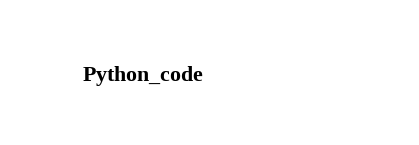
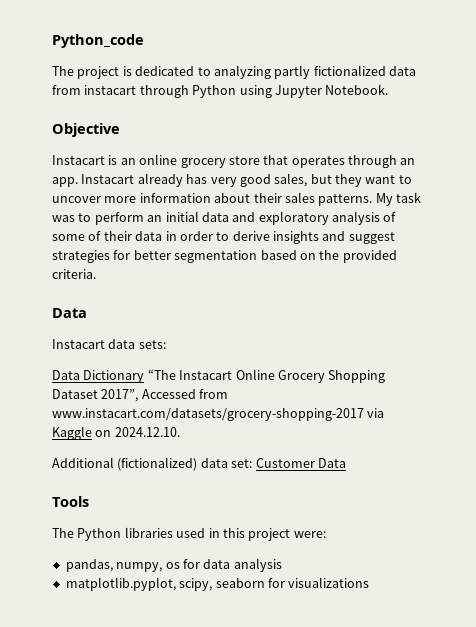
(203, 76) none -> [52,65,416,79] [52,84,389,98] [52,123,120,137] [52,154,416,168] [52,173,412,187] [52,192,421,206] [52,211,397,225] [52,231,395,244] [52,250,397,263] [52,269,96,279] [52,308,87,318] [52,339,166,349] [52,369,386,383] [52,389,229,402] [52,408,385,421] [52,426,180,440] [52,457,346,471] [52,496,89,507] [52,527,326,541] [65,558,282,572] [65,577,370,591] // The project is dedicated to analyzing partly fictionalized data from instacart through Python using Jupyter Notebook. // Objective // Instacart is an online grocery store that operates through an app. Instacart already has very good sales, but they want to uncover more information about their sales patterns. My task was to perform an initial data and exploratory analysis of some of their data in order to derive insights and suggest strategies for better segmentation based on the provided criteria. // Data // Instacart data sets: // Data Dictionary “The Instacart Online Grocery Shopping Dataset 2017”, Accessed from www.instacart.com/datasets/grocery-shopping-2017 via Kaggle on 2024.12.10. // Additional (fictionalized) data set: Customer Data // Tools // The Python libraries used in this project were: // pandas, numpy, os for data analysis // matplotlib.pyplot, scipy, seaborn for visualizations

